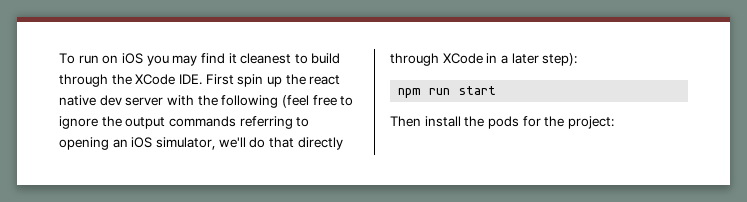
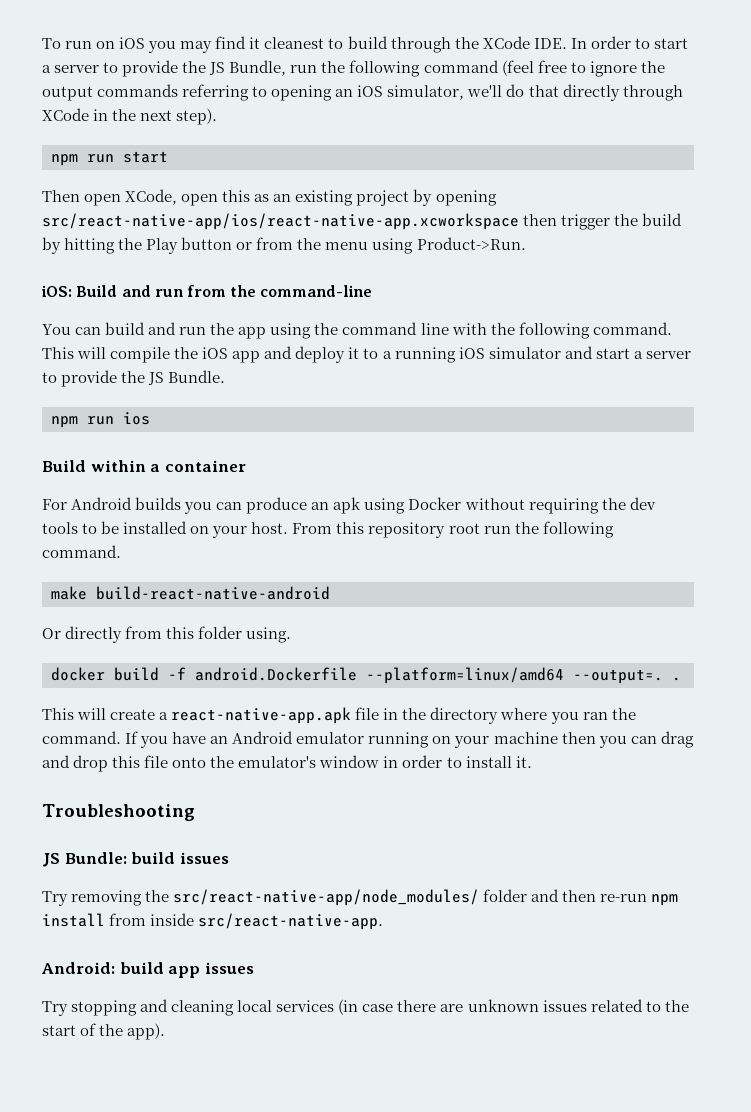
[205,74,341,87] [59,95,279,108] First spin up the react native dev server with the following -> [570,36,688,49] [42,60,499,77] In order to start a server to provide the JS Bundle, run the following command
[500,53,578,66] a later step): -> [112,108,218,125] the next step).
[424,116,614,129] install the pods for the project: -> [84,189,497,206] [42,213,683,230] [42,237,526,254] [41,285,372,297] [42,322,672,339] [42,346,691,363] [42,370,226,387] [51,412,150,428] [42,460,246,472] [42,497,656,514] [42,521,614,538] [42,545,121,558] [51,586,330,600] [42,626,292,643] [51,667,681,684] [42,707,636,724] [42,731,694,748] [42,755,532,772] [42,804,195,821] [42,852,229,867] [42,889,679,906] [42,913,384,930] [41,962,254,978] [42,999,689,1016] [42,1023,166,1040] open XCode, open this as an existing project by opening src/react-native-app/ios/react-native-app.xcworkspace then trigger the build by hitting the Play button or from the menu using Product->Run. // iOS: Build and run from the command-line // You can build and run the app using the command line with the following command. This will compile the iOS app and deploy it to a running iOS simulator and start a server to provide the JS Bundle. // npm run ios // Build within a container // For Android builds you can produce an apk using Docker without requiring the dev tools to be installed on your host. From this repository root run the following command. // make build-react-native-android // Or directly from this folder using. // docker build -f android.Dockerfile --platform=linux/amd64 --output=. . // This will create a react-native-app.apk file in the directory where you ran the command. If you have an Android emulator running on your machine then you can drag and drop this file onto the emulator's window in order to install it. // Troubleshooting // JS Bundle: build issues // Try removing the src/react-native-app/node_modules/ folder and then re-run npm install from inside src/react-native-app. // Android: build app issues // Try stopping and cleaning local services (in case there are unknown issues related to the start of the app).

